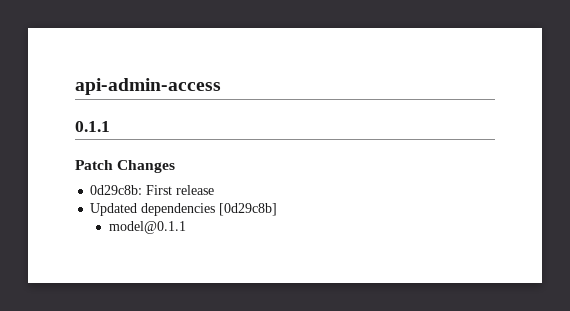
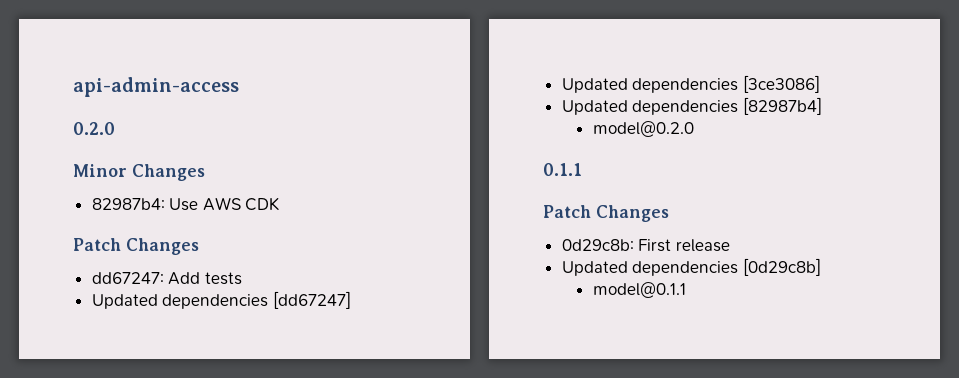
(221, 86) none -> [73,122,115,135] [73,164,205,181] [91,197,280,211] [73,238,199,255] [91,272,242,285] [91,291,351,309] [561,75,820,93] [561,97,822,115] [592,121,694,137] // 0.2.0 // Minor Changes // 82987b4: Use AWS CDK // Patch Changes // dd67247: Add tests // Updated dependencies [dd67247] // Updated dependencies [3ce3086] // Updated dependencies [82987b4] // model@0.2.0

